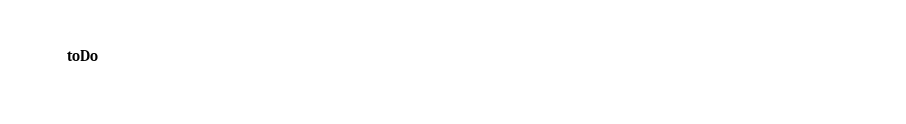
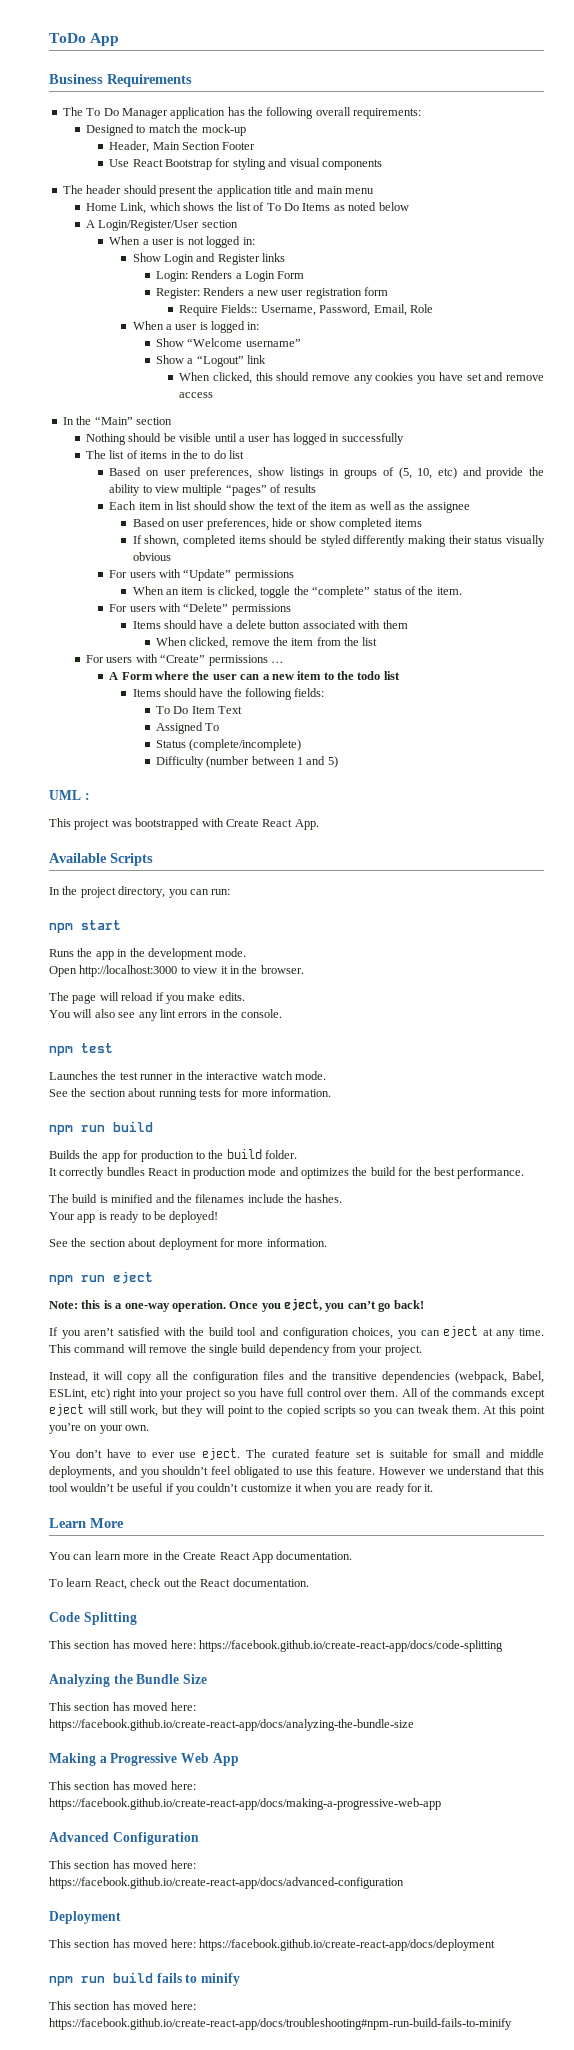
[67,50,98,61] toDo -> [49,33,120,46] [49,74,192,87] [62,107,422,119] [86,124,246,136] [109,141,256,153] [109,158,382,170] [62,185,375,197] [86,202,409,214] [86,220,238,231] [109,236,255,248] [132,253,286,265] [155,270,305,282] [155,287,389,299] [179,304,433,316] [132,321,260,333] [155,338,301,347] [155,355,266,367] [179,372,545,384] [179,392,214,398] [62,416,172,425] [86,433,404,445] [86,450,245,459] [109,467,544,479] [109,484,316,496] [109,501,470,513] [132,518,422,530] [132,535,545,547] [132,552,171,561] [109,569,294,581] [132,586,462,598] [109,603,291,615] [132,620,408,629] [155,637,378,649] [86,654,284,666] [109,671,400,680] [132,688,325,700] [155,706,242,714] [155,722,220,734] [155,739,302,751] [155,756,338,768] [49,790,90,800] [49,818,319,830] [49,853,153,866] [49,886,231,898] [49,920,121,933] [49,948,247,960] [49,965,304,977] [49,992,245,1004] [49,1009,283,1021] [49,1043,113,1056] [49,1071,326,1080] [49,1088,331,1100] [49,1121,153,1135] [49,1149,297,1162] [49,1167,525,1179] [49,1194,343,1203] [49,1211,219,1223] [49,1238,327,1250] [49,1271,153,1285] [49,1298,424,1312] [49,1326,544,1339] [49,1344,422,1356] [49,1371,544,1383] [49,1388,545,1400] [49,1404,545,1417] [49,1423,150,1434] [49,1448,544,1460] [49,1466,544,1478] [49,1483,434,1495] [49,1518,124,1528] [49,1551,353,1563] [49,1578,309,1590] [49,1612,137,1625] [49,1640,503,1652] [49,1674,207,1687] [49,1702,196,1711] [49,1719,414,1731] [49,1753,239,1766] [49,1781,196,1790] [49,1798,441,1810] [49,1832,199,1845] [49,1860,196,1869] [49,1877,404,1889] [49,1911,121,1924] [49,1939,495,1951] [49,1972,240,1986] [49,2001,196,2010] [49,2018,512,2030] ToDo App // Business Requirements // The To Do Manager application has the following overall requirements: // Designed to match the mock-up // Header, Main Section Footer // Use React Bootstrap for styling and visual components // The header should present the application title and main menu // Home Link, which shows the list of To Do Items as noted below // A Login/Register/User section // When a user is not logged in: // Show Login and Register links // Login: Renders a Login Form // Register: Renders a new user registration form // Require Fields:: Username, Password, Email, Role // When a user is logged in: // Show “Welcome username” // Show a “Logout” link // When clicked, this should remove any cookies you have set and remove access // In the “Main” section // Nothing should be visible until a user has logged in successfully // The list of items in the to do list // Based on user preferences, show listings in groups of (5, 10, etc) and provide the ability to view multiple “pages” of results // Each item in list should show the text of the item as well as the assignee // Based on user preferences, hide or show completed items // If shown, completed items should be styled differently making their status visually obvious // For users with “Update” permissions // When an item is clicked, toggle the “complete” status of the item. // For users with “Delete” permissions // Items should have a delete button associated with them // When clicked, remove the item from the list // For users with “Create” permissions … // A Form where the user can a new item to the todo list // Items should have the following fields: // To Do Item Text // Assigned To // Status (complete/incomplete) // Difficulty (number between 1 and 5) // UML : // This project was bootstrapped with Create React App. // Available Scripts // In the project directory, you can run: // npm start // Runs the app in the development mode. // Open http://localhost:3000 to view it in the browser. // The page will reload if you make edits. // You will also see any lint errors in the console. // npm test // Launches the test runner in the interactive watch mode. // See the section about running tests for more information. // npm run build // Builds the app for production to the build folder. // It correctly bundles React in production mode and optimizes the build for the best performance. // The build is minified and the filenames include the hashes. // Your app is ready to be deployed! // See the section about deployment for more information. // npm run eject // Note: this is a one-way operation. Once you eject, you can’t go back! // If you aren’t satisfied with the build tool and configuration choices, you can eject at any time. This command will remove the single build dependency from your project. // Instead, it will copy all the configuration files and the transitive dependencies (webpack, Babel, ESLint, etc) right into your project so you have full control over them. All of the commands except eject will still work, but they will point to the copied scripts so you can tweak them. At this point you’re on your own. // You don’t have to ever use eject. The curated feature set is suitable for small and middle deployments, and you shouldn’t feel obligated to use this feature. However we understand that this tool wouldn’t be useful if you couldn’t customize it when you are ready for it. // Learn More // You can learn more in the Create React App documentation. // To learn React, check out the React documentation. // Code Splitting // This section has moved here: https://facebook.github.io/create-react-app/docs/code-splitting // Analyzing the Bundle Size // This section has moved here: https://facebook.github.io/create-react-app/docs/analyzing-the-bundle-size // Making a Progressive Web App // This section has moved here: https://facebook.github.io/create-react-app/docs/making-a-progressive-web-app // Advanced Configuration // This section has moved here: https://facebook.github.io/create-react-app/docs/advanced-configuration // Deployment // This section has moved here: https://facebook.github.io/create-react-app/docs/deployment // npm run build fails to minify // This section has moved here: https://facebook.github.io/create-react-app/docs/troubleshooting#npm-run-build-fails-to-minify

